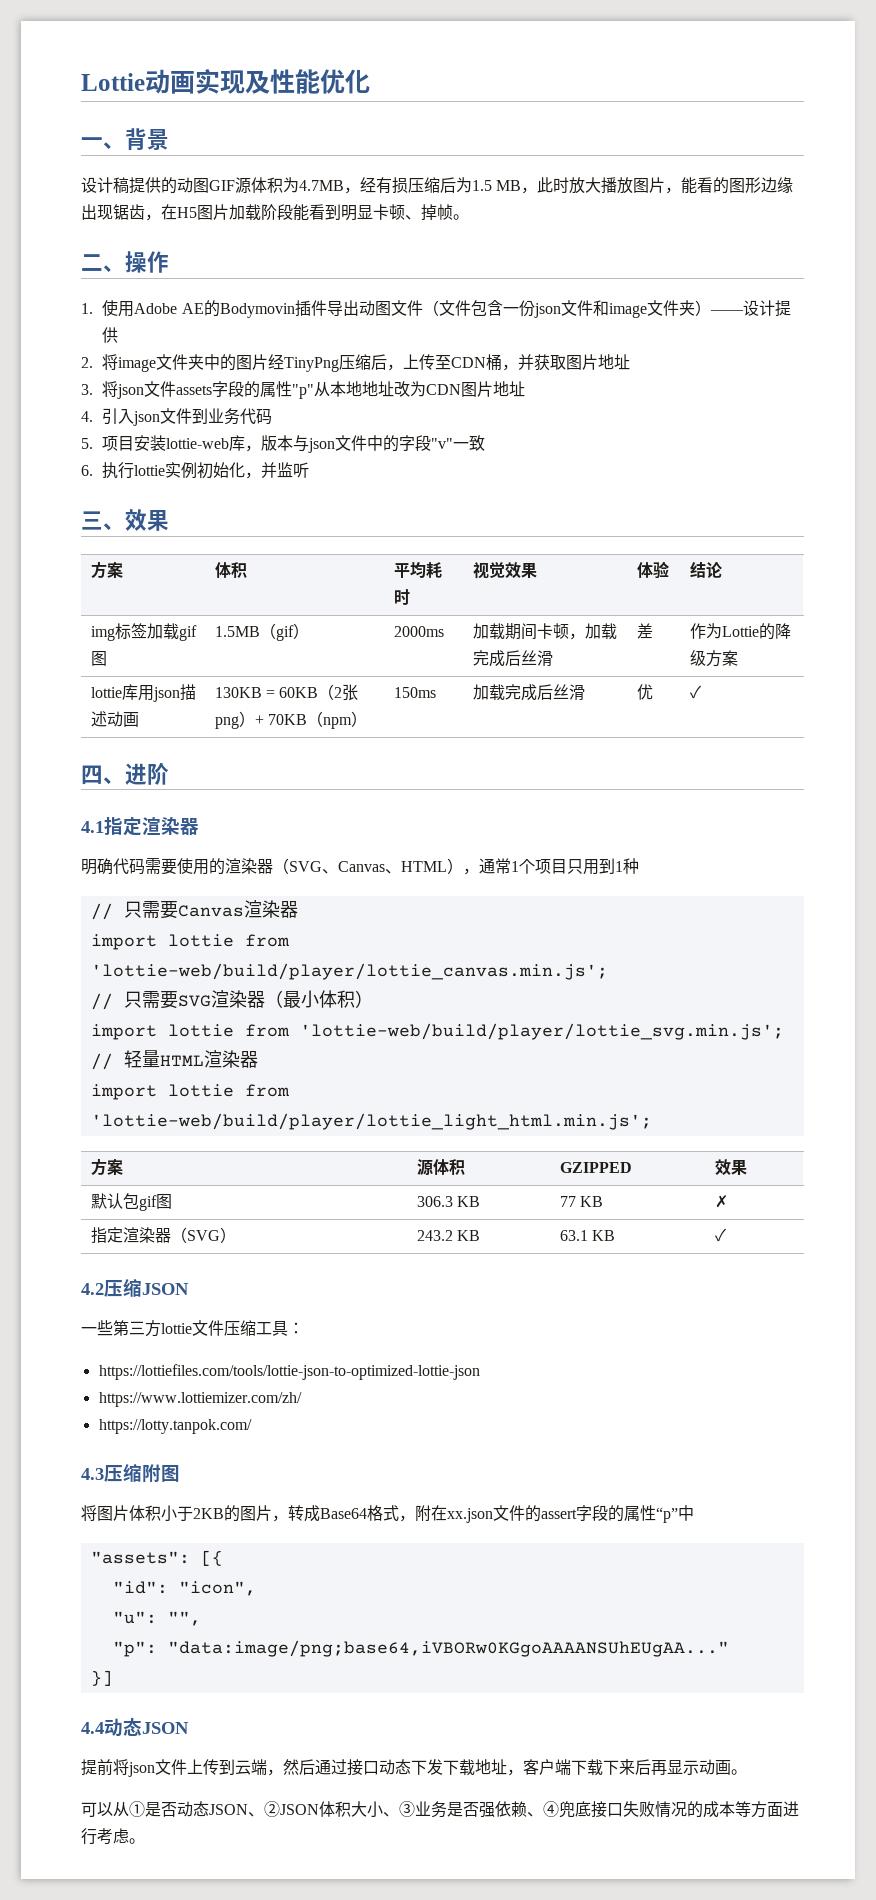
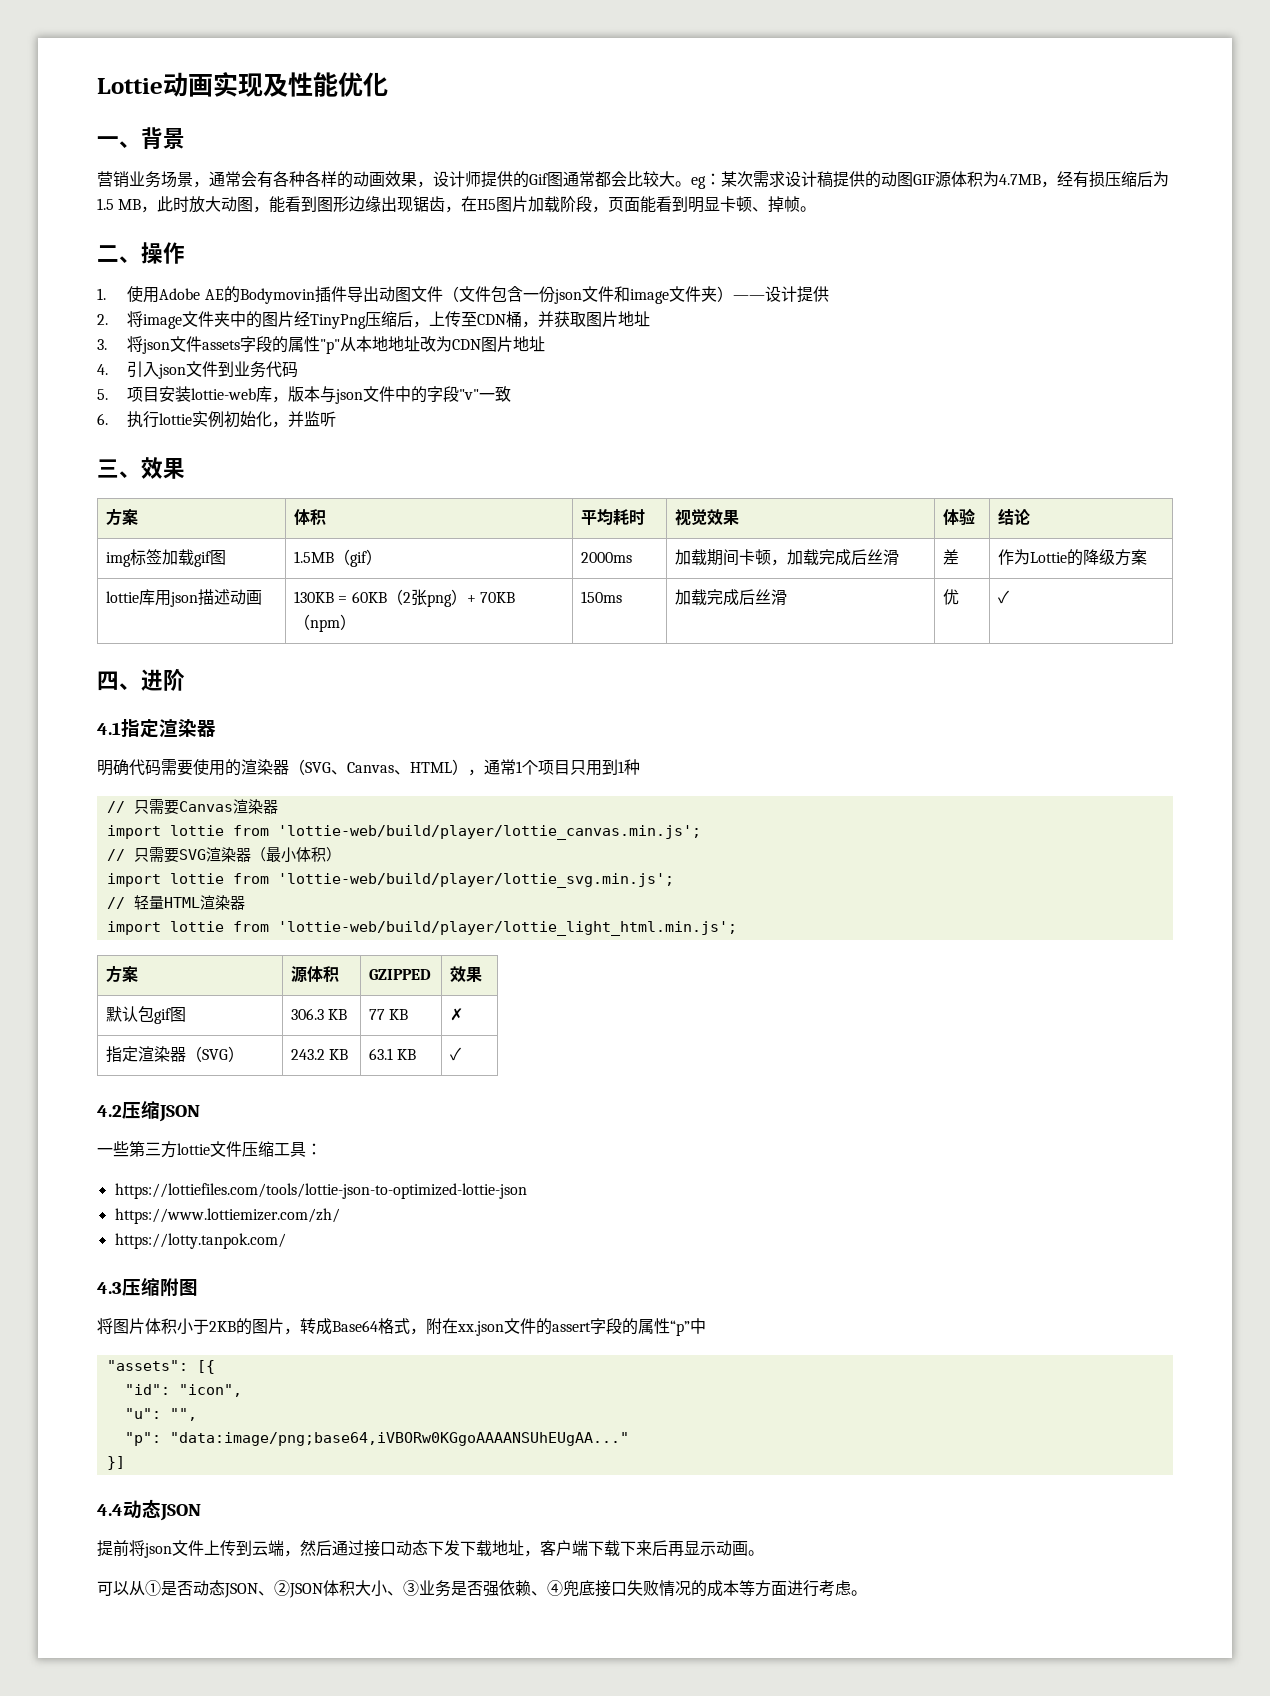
(169, 139) none -> [97,171,785,189] 营销业务场景，通常会有各种各样的动画效果，设计师提供的Gif图通常都会比较大。eg：某次需求
[601,177,730,194] 播放图片，能看的 -> [221,196,318,213] 动图，能看到
(293, 212) none -> [592,197,641,213] ，页面

